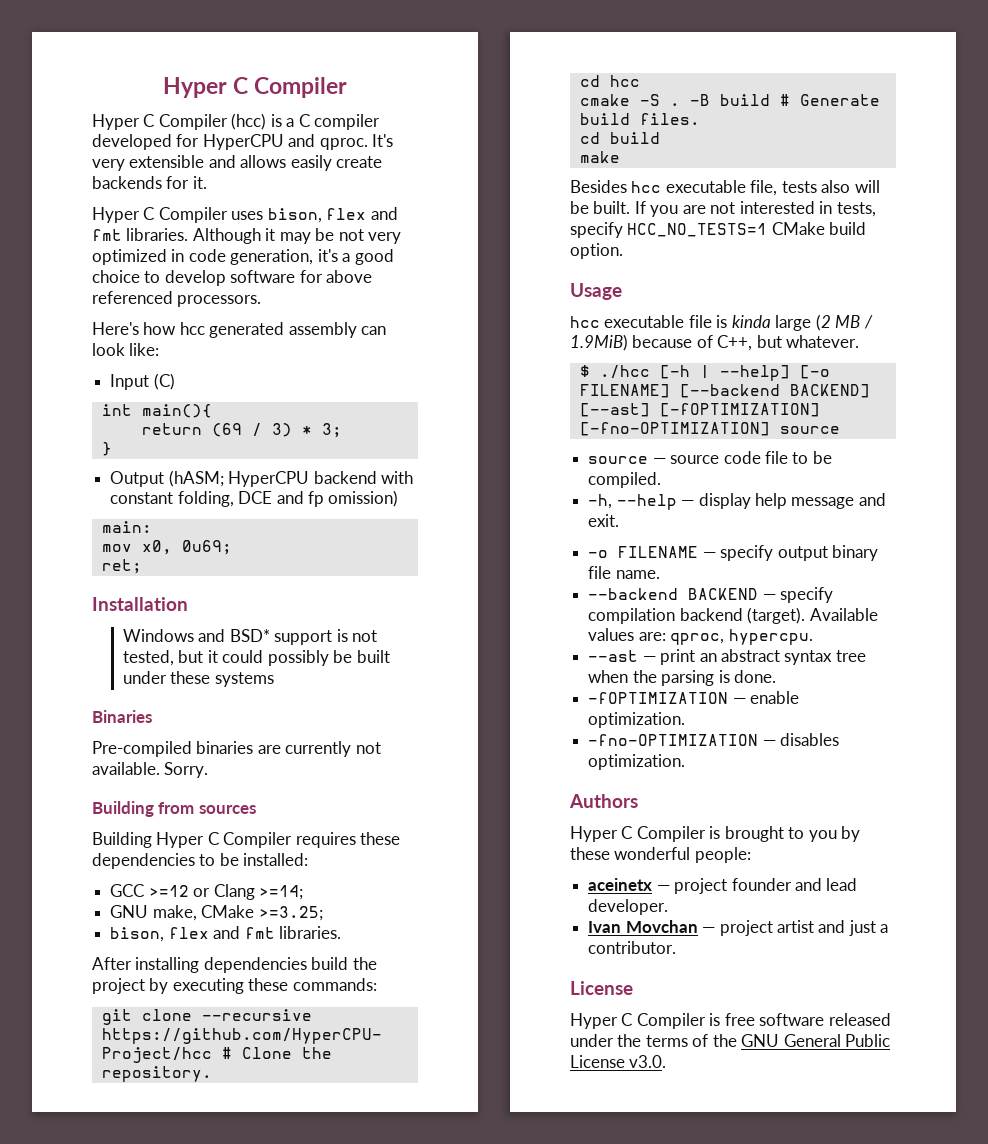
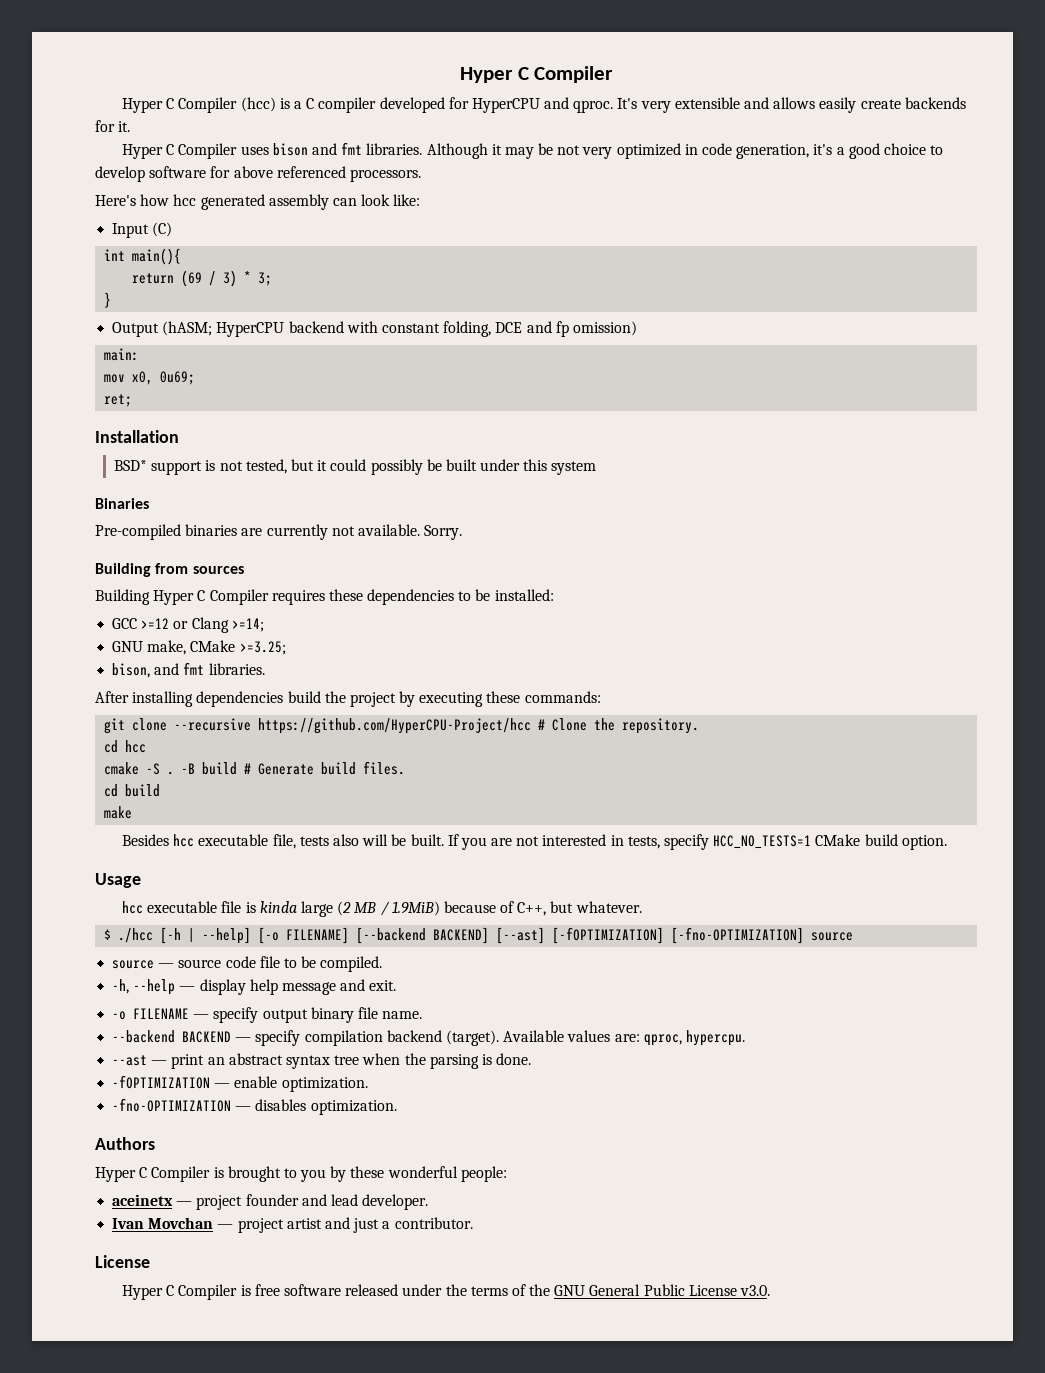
[267,208,367,223] bison, flex -> [272,143,308,156] bison
[122,629,226,642] Windows and -> (179, 436) none
[170,671,274,687] these systems -> [523,459,597,475] this system
[168,927,209,939] flex -> (151, 670) none

